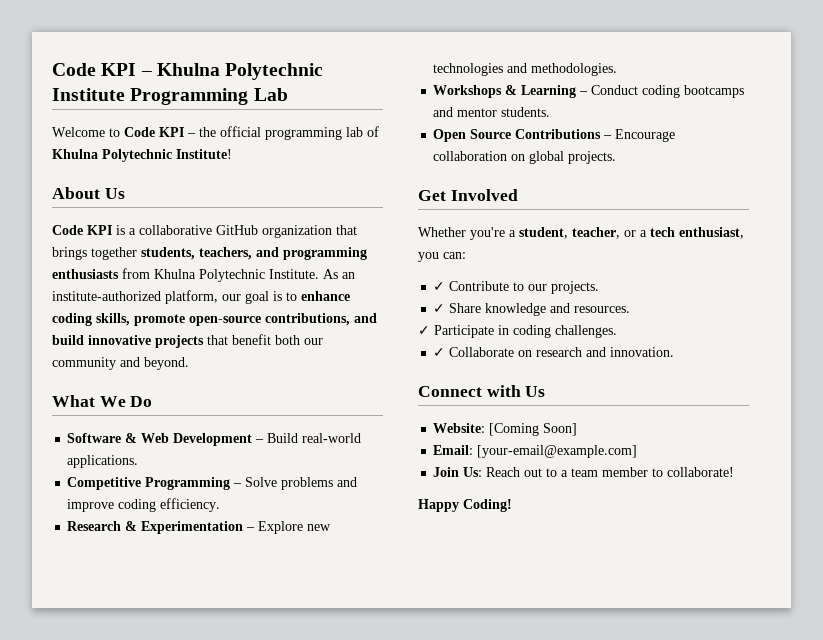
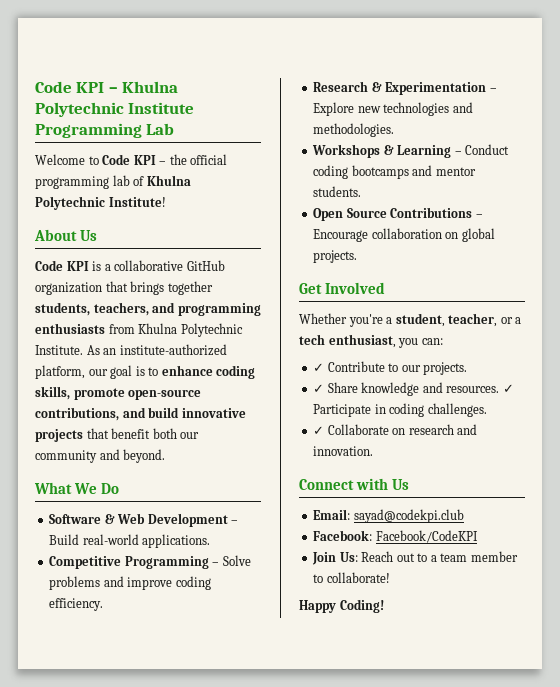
(631, 309) // -> (500, 389) none
[433,423,578,436] [433,445,638,458] Website: [Coming Soon] // Email: [your-email@example.com] -> [313,509,464,523] [313,530,478,543] Email: sayad@codekpi.club // Facebook: Facebook/CodeKPI

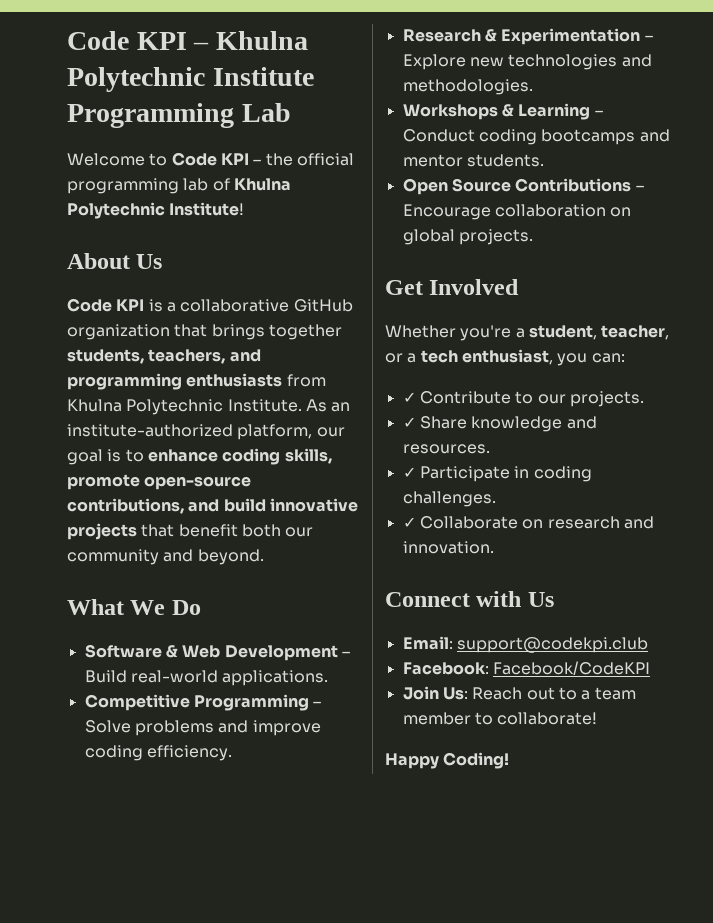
(500, 389) none -> (490, 449) //
[353,509,464,523] sayad@codekpi.club -> [456,637,648,653] support@codekpi.club

